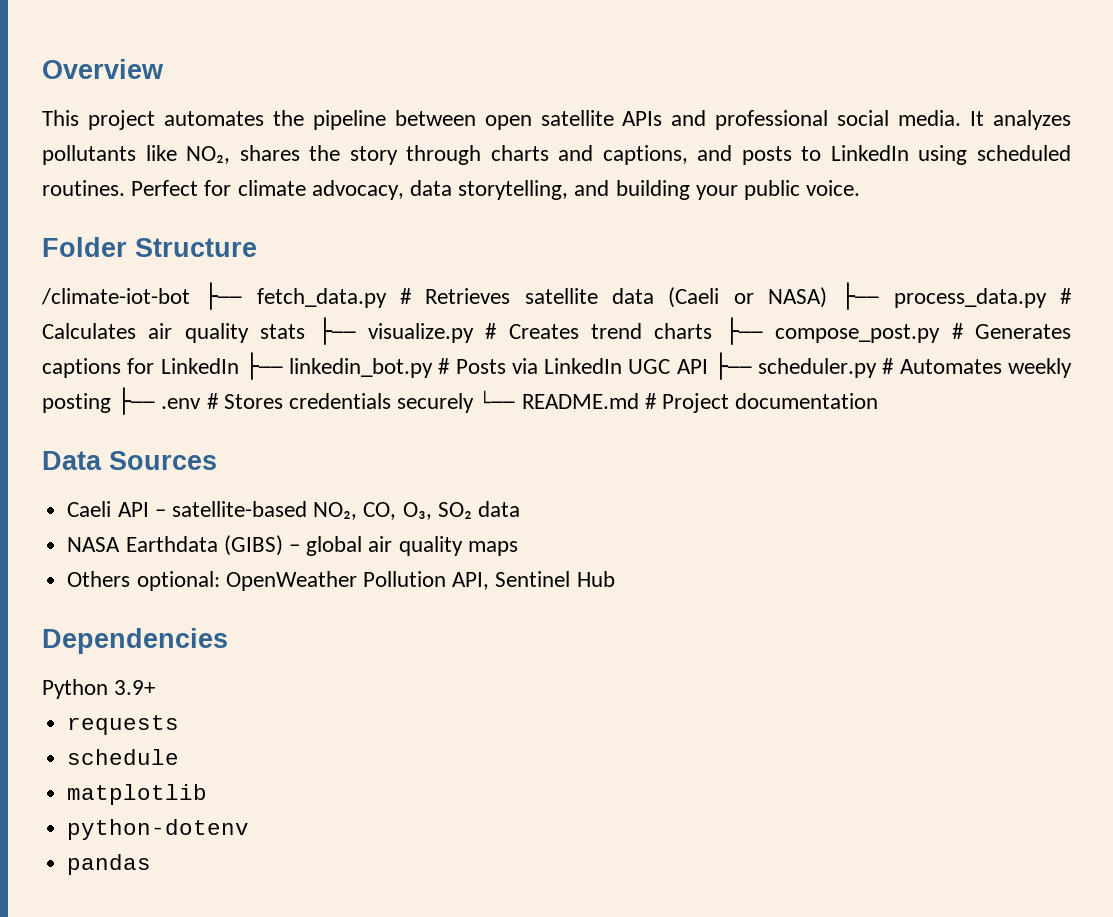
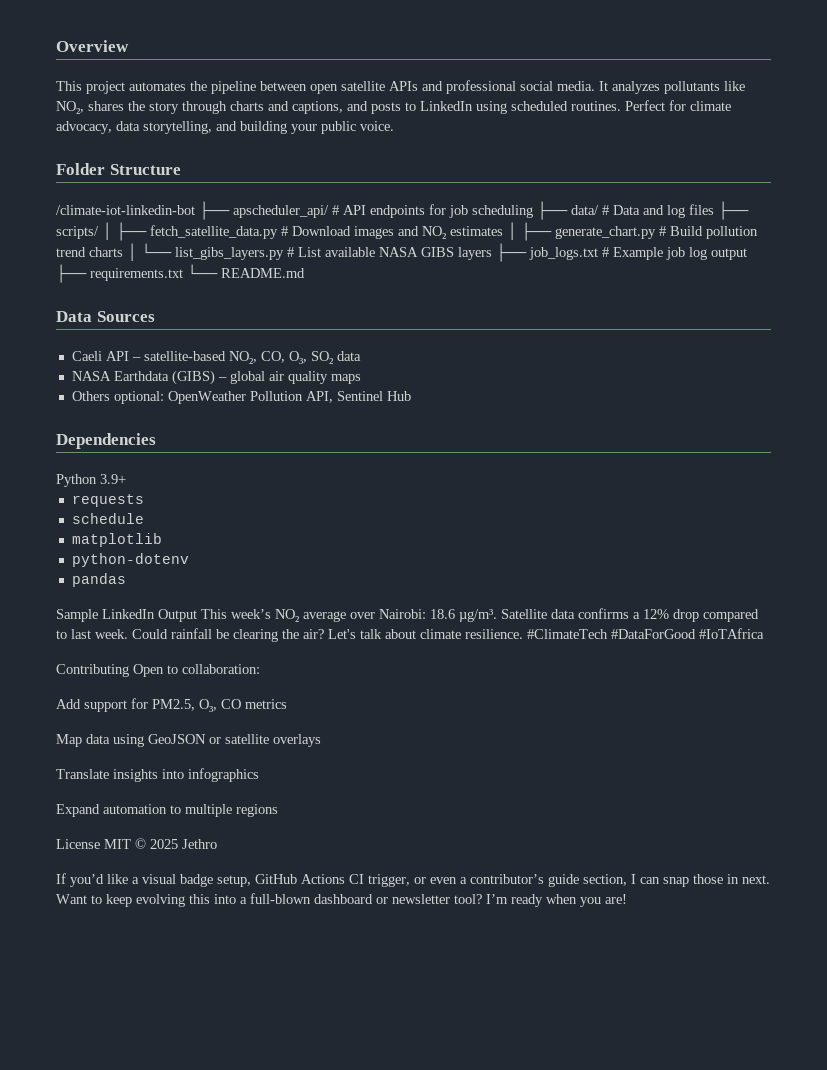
[41,282,1072,310] [42,317,1071,345] [42,352,1072,380] [42,387,475,415] /climate-iot-bot ├── fetch_data.py # Retrieves satellite data (Caeli or NASA) ├── process_data.py # Calculates air quality stats ├── visualize.py # Creates trend charts ├── compose_post.py # Generates captions for LinkedIn ├── linkedin_bot.py # Posts via LinkedIn UGC API ├── scheduler.py # Automates weekly posting ├── .env # Stores credentials securely -> [56,201,749,220] [56,222,758,241] [56,243,747,262] [56,264,183,283] /climate-iot-linkedin-bot ├── apscheduler_api/ # API endpoints for job scheduling ├── data/ # Data and log files ├── scripts/ │ ├── fetch_satellite_data.py # Download images and NO₂ estimates │ ├── generate_chart.py # Build pollution trend charts │ └── list_gibs_layers.py # List available NASA GIBS layers ├── job_logs.txt # Example job log output ├── requirements.txt
[644,393,879,413] # Project documentation -> (305, 273) none
(152, 864) none -> [56,608,759,622] [56,628,764,642] [56,664,260,677] [56,698,287,712] [56,734,321,747] [56,768,259,782] [56,804,278,817] [56,838,217,849] [56,873,770,887] [56,893,627,907] // Sample LinkedIn Output This week’s NO₂ average over Nairobi: 18.6 µg/m³. Satellite data confirms a 12% drop compared to last week. Could rainfall be clearing the air? Let's talk about climate resilience. #ClimateTech #DataForGood #IoTAfrica // Contributing Open to collaboration: // Add support for PM2.5, O₃, CO metrics // Map data using GeoJSON or satellite overlays // Translate insights into infographics // Expand automation to multiple regions // License MIT © 2025 Jethro // If you’d like a visual badge setup, GitHub Actions CI trigger, or even a contributor’s guide section, I can snap those in next. Want to keep evolving this into a full-blown dashboard or newsletter tool? I’m ready when you are!

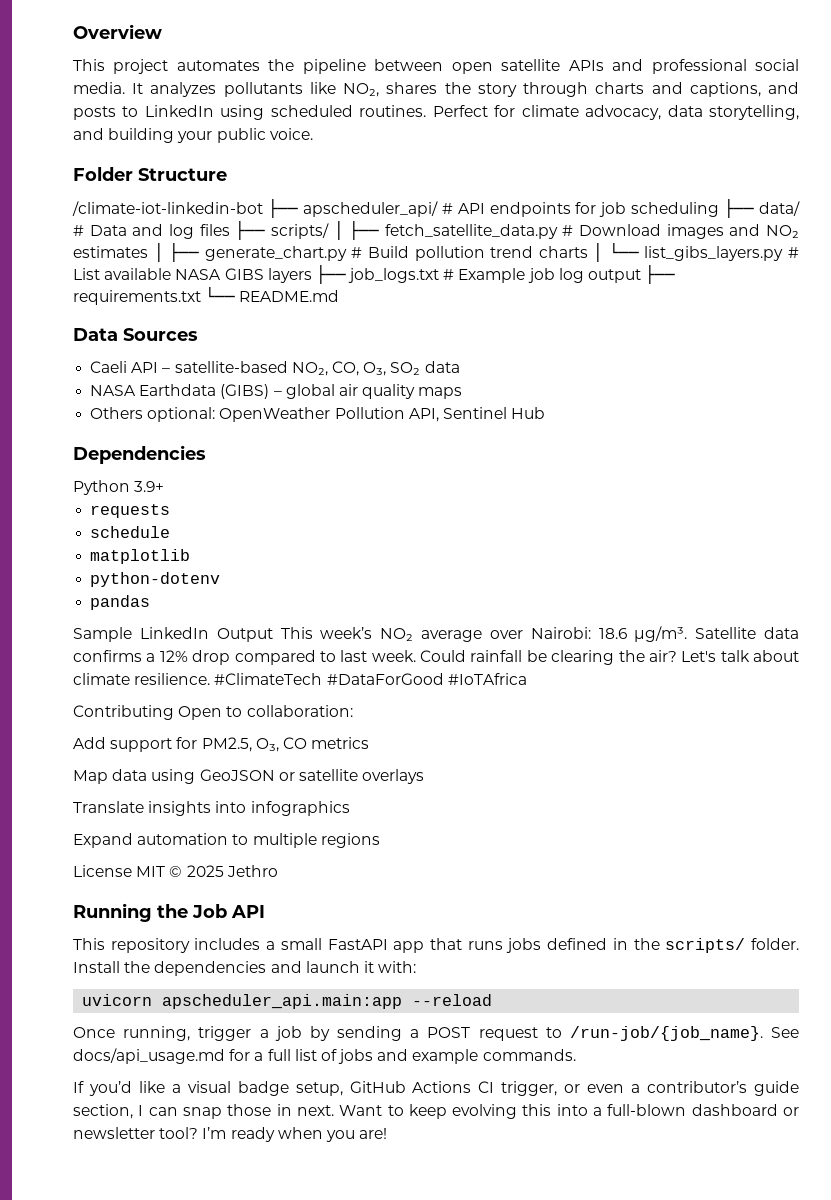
(217, 844) none -> [73,903,265,922] [73,938,799,953] [73,961,417,976] [82,994,493,1009] [73,1026,799,1041] [73,1048,576,1064] // Running the Job API // This repository includes a small FastAPI app that runs jobs defined in the scripts/ folder. Install the dependencies and launch it with: // uvicorn apscheduler_api.main:app --reload // Once running, trigger a job by sending a POST request to /run-job/{job_name}. See docs/api_usage.md for a full list of jobs and example commands.

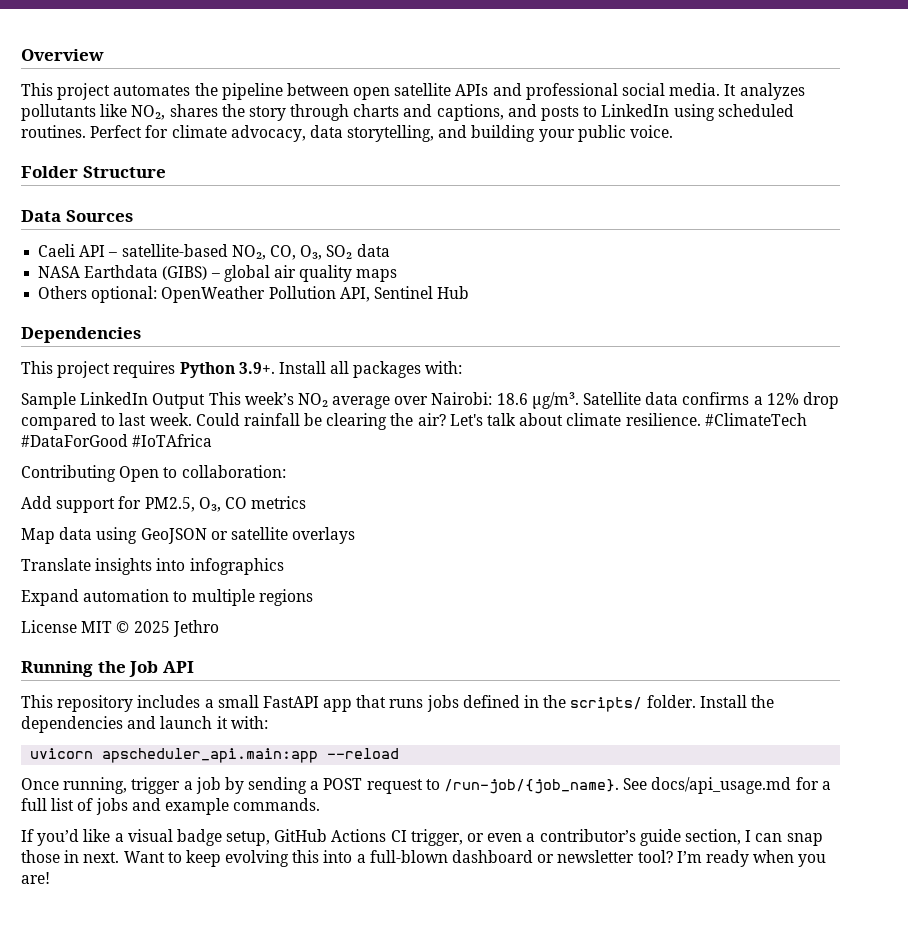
[72,198,800,218] [73,220,799,240] [73,242,799,262] [73,264,676,284] [73,286,340,305] // /climate-iot-linkedin-bot ├── apscheduler_api/ # API endpoints for job scheduling ├── data/ # Data and log files ├── scripts/ │ ├── fetch_satellite_data.py # Download images and NO₂ estimates │ ├── generate_chart.py # Build pollution trend charts │ └── list_gibs_layers.py # List available NASA GIBS layers ├── job_logs.txt # Example job log output ├── requirements.txt └── README.md -> (166, 172) none
[73,480,165,495] [90,504,171,518] [90,526,171,538] [90,549,191,564] [90,572,221,587] [90,595,151,610] Python 3.9+ // requests // schedule // matplotlib // python-dotenv // pandas -> [21,361,463,378] This project requires Python 3.9+. Install all packages with:

